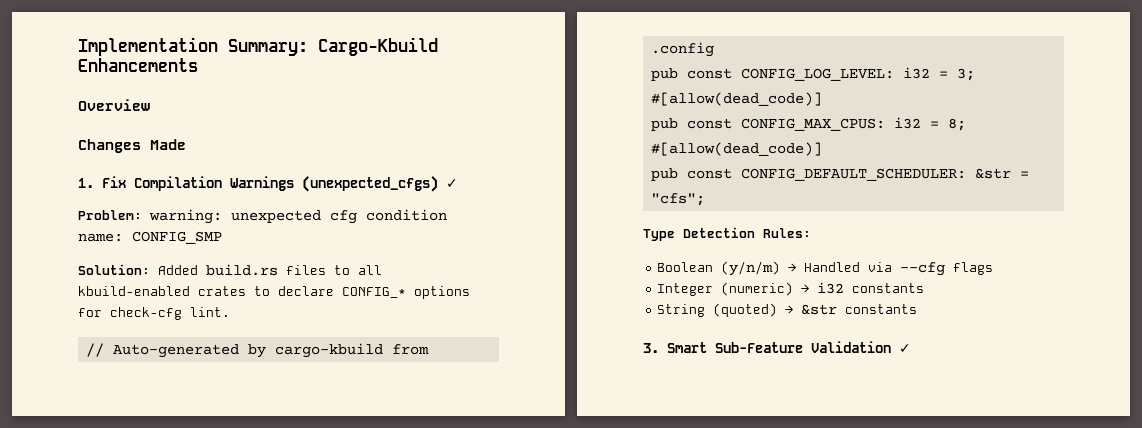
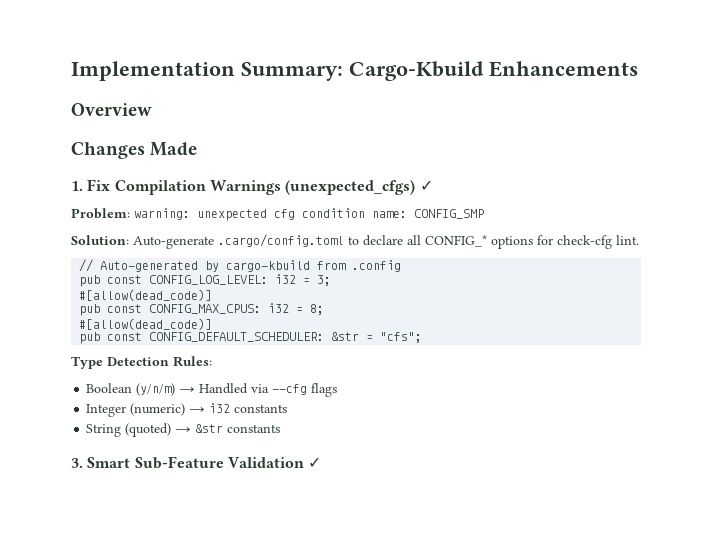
[158,264,382,276] [78,286,246,296] Added build.rs files to all kbuild-enabled crates -> [133,234,344,249] Auto-generate .cargo/config.toml
(334, 291) none -> [407,235,421,245] all

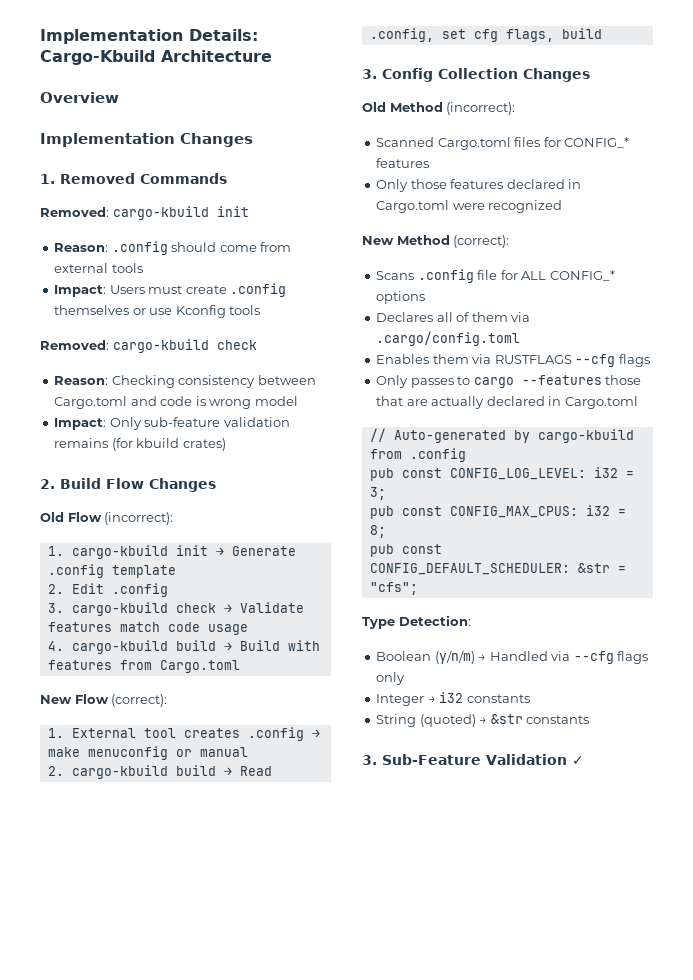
[71,61,638,81] Implementation Summary: Cargo-Kbuild Enhancements -> [40,29,258,44] [40,50,272,65] Implementation Details: Cargo-Kbuild Architecture
[71,142,198,159] [71,179,433,195] [71,208,484,221] [71,234,639,249] Changes Made // 1. Fix Compilation Warnings (unexpected_cfgs) ✓ // Problem: warning: unexpected cfg condition name: CONFIG_SMP // Solution: Auto-generate .cargo/config.toml to declare all CONFIG_* options for check-cfg lint. -> [40,133,253,147] [40,173,227,184] [40,206,249,220] [54,241,292,255] [54,263,143,273] [54,283,287,297] [54,305,261,318] [40,339,257,353] [54,375,316,388] [54,396,298,409] [54,417,290,430] [54,438,226,451] [40,478,216,492] [40,512,174,525] [47,545,296,559] [47,564,176,578] [47,583,168,597] [47,602,304,616] [47,622,248,635] [47,640,320,654] [47,660,240,673] [40,694,168,707] [47,727,320,741] [47,746,248,760] [47,765,272,779] [369,28,602,42] [362,68,590,82] [362,102,516,115] [376,137,630,150] [376,158,430,168] [376,179,582,192] [376,200,563,213] [362,235,510,248] [376,269,615,283] [376,291,426,304] [376,312,531,322] [376,331,521,346] [376,354,650,367] [376,375,642,388] [376,396,638,409] Implementation Changes // 1. Removed Commands // Removed: cargo-kbuild init // Reason: .config should come from external tools // Impact: Users must create .config themselves or use Kconfig tools // Removed: cargo-kbuild check // Reason: Checking consistency between Cargo.toml and code is wrong model // Impact: Only sub-feature validation remains (for kbuild crates) // 2. Build Flow Changes // Old Flow (incorrect): // 1. cargo-kbuild init → Generate .config template // 2. Edit .config // 3. cargo-kbuild check → Validate features match code usage // 4. cargo-kbuild build → Build with features from Cargo.toml // New Flow (correct): // 1. External tool creates .config → make menuconfig or manual // 2. cargo-kbuild build → Read .config, set cfg flags, build // 3. Config Collection Changes // Old Method (incorrect): // Scanned Cargo.toml files for CONFIG_* features // Only those features declared in Cargo.toml were recognized // New Method (correct): // Scans .config file for ALL CONFIG_* options // Declares all of them via .cargo/config.toml // Enables them via RUSTFLAGS --cfg flags // Only passes to cargo --features those that are actually declared in Cargo.toml
[79,289,213,301] // #[allow(dead_code)] -> (386, 493) none
[79,318,213,330] // #[allow(dead_code)] -> (386, 531) none
[107,356,212,367] Detection Rules: -> [398,615,471,626] Detection:
(338, 390) none -> [376,672,406,685] only
[130,403,186,416] (numeric) -> (425, 700) none
[87,457,131,468] Smart -> (377, 760) none

